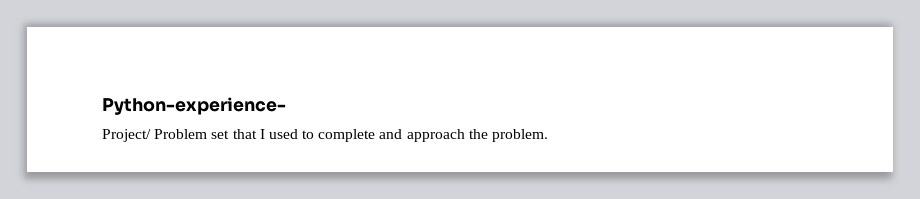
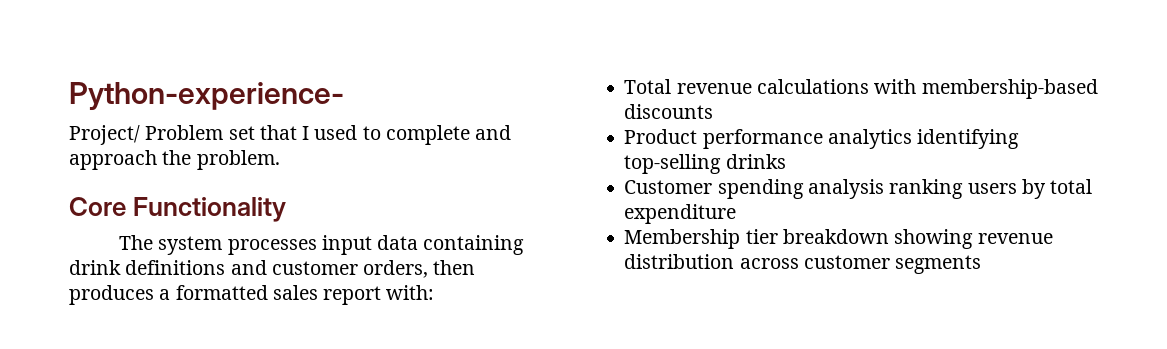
(549, 135) none -> [69,197,287,222] [119,235,525,255] [69,260,476,278] [69,285,435,305] [624,79,1098,99] [624,104,714,119] [624,129,1020,149] [624,154,786,174] [624,179,1093,199] [624,204,737,224] [624,229,1053,249] [624,254,982,274] // Core Functionality // The system processes input data containing drink definitions and customer orders, then produces a formatted sales report with: // Total revenue calculations with membership-based discounts // Product performance analytics identifying top-selling drinks // Customer spending analysis ranking users by total expenditure // Membership tier breakdown showing revenue distribution across customer segments

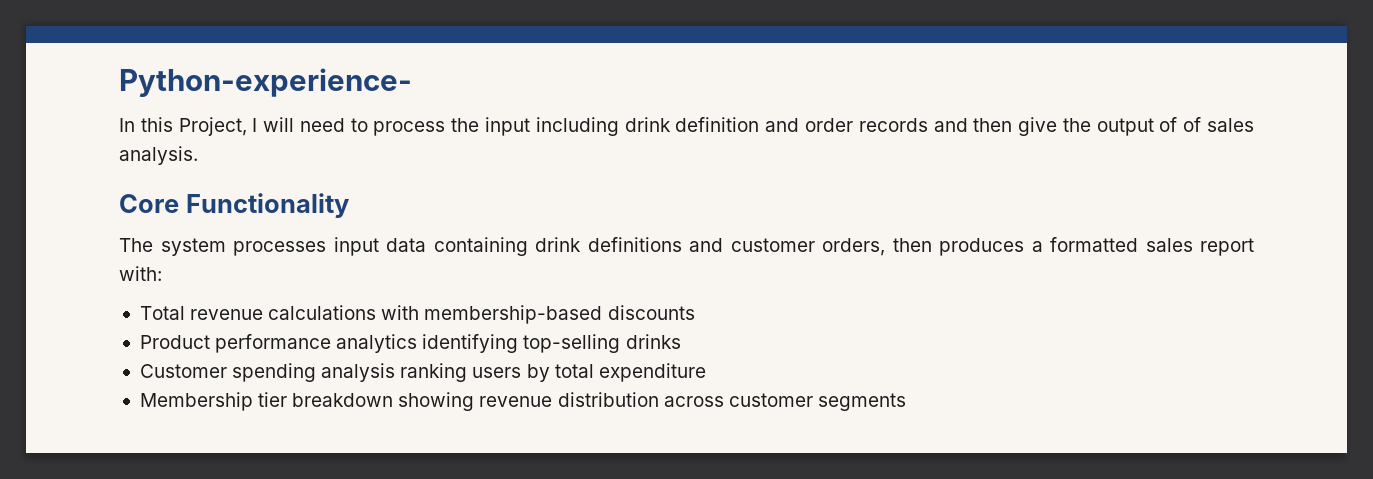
[69,125,512,145] [69,150,280,170] Project/ Problem set that I used to complete and approach the problem. -> [119,117,1254,136] [119,146,198,165] In this Project, I will need to process the input including drink definition and order records and then give the output of of sales analysis.

